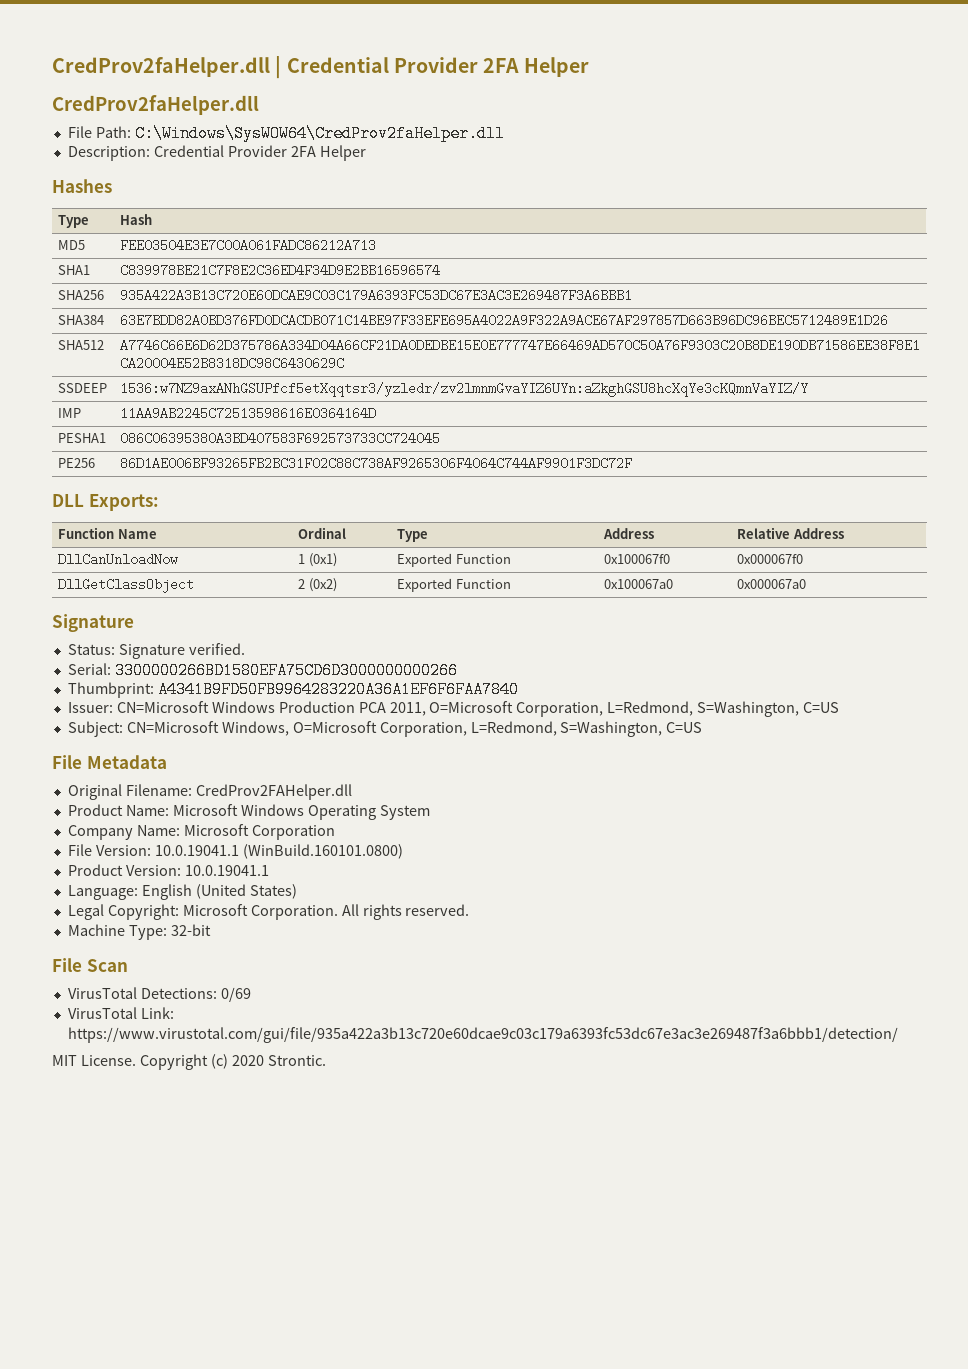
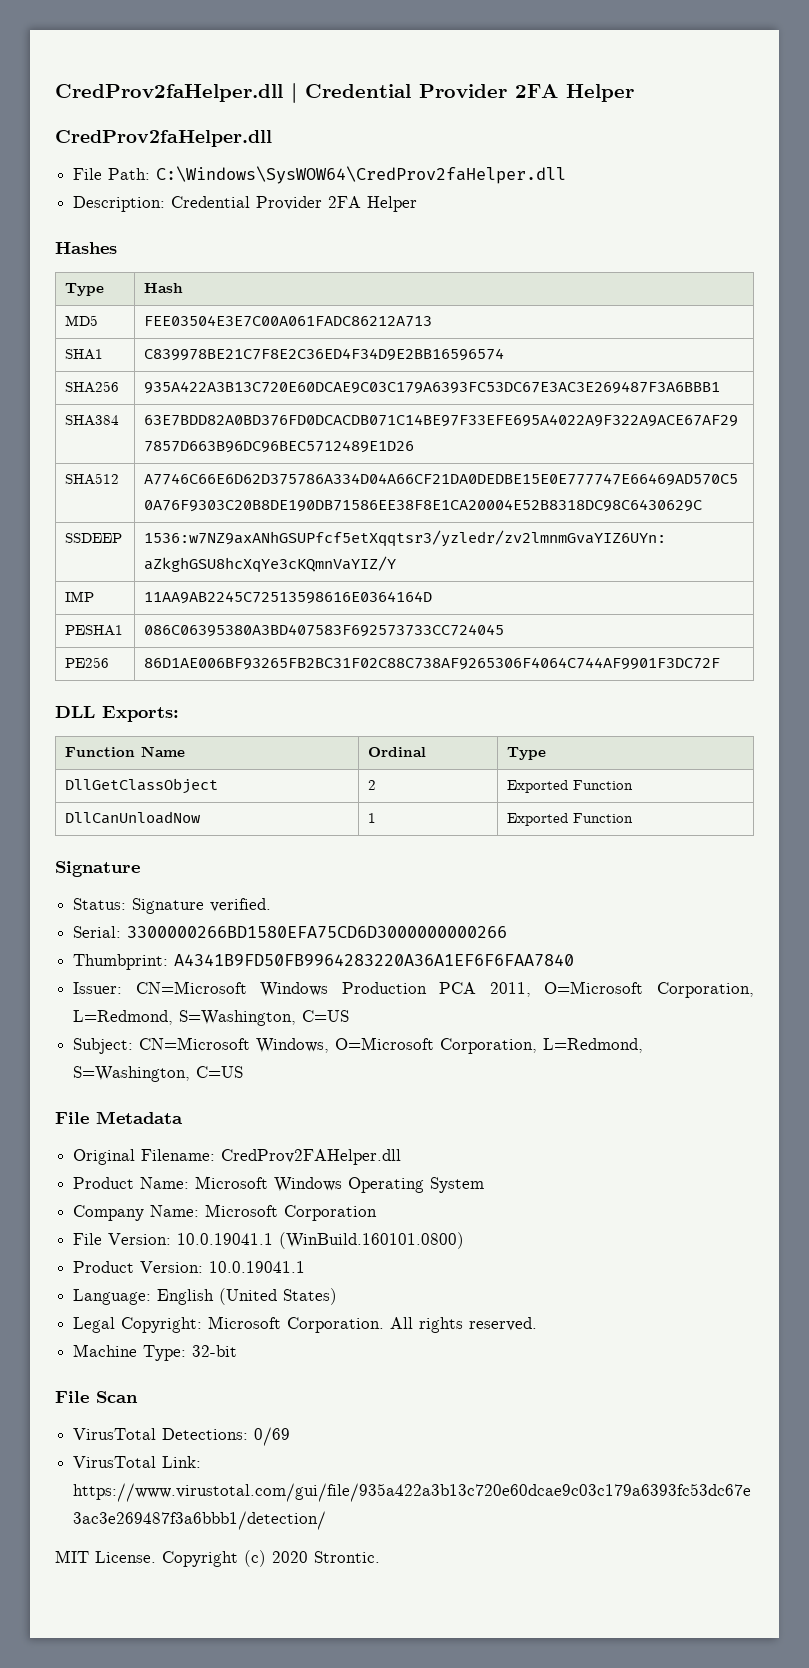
[603,528,655,539] [737,527,844,539] | Address | Relative Address -> [65,778,219,794] [368,780,377,790] [507,780,634,793] // DllGetClassObject | 2 | Exported Function
[308,553,337,567] [397,553,511,567] [604,554,671,564] [737,554,804,564] [58,578,195,593] [298,578,337,592] [397,578,511,592] [604,579,674,589] [737,579,807,589] (0x1) | Exported Function | 0x100067f0 | 0x000067f0 // DllGetClassObject | 2 (0x2) | Exported Function | 0x100067a0 | 0x000067a0 -> [507,813,634,826] | Exported Function

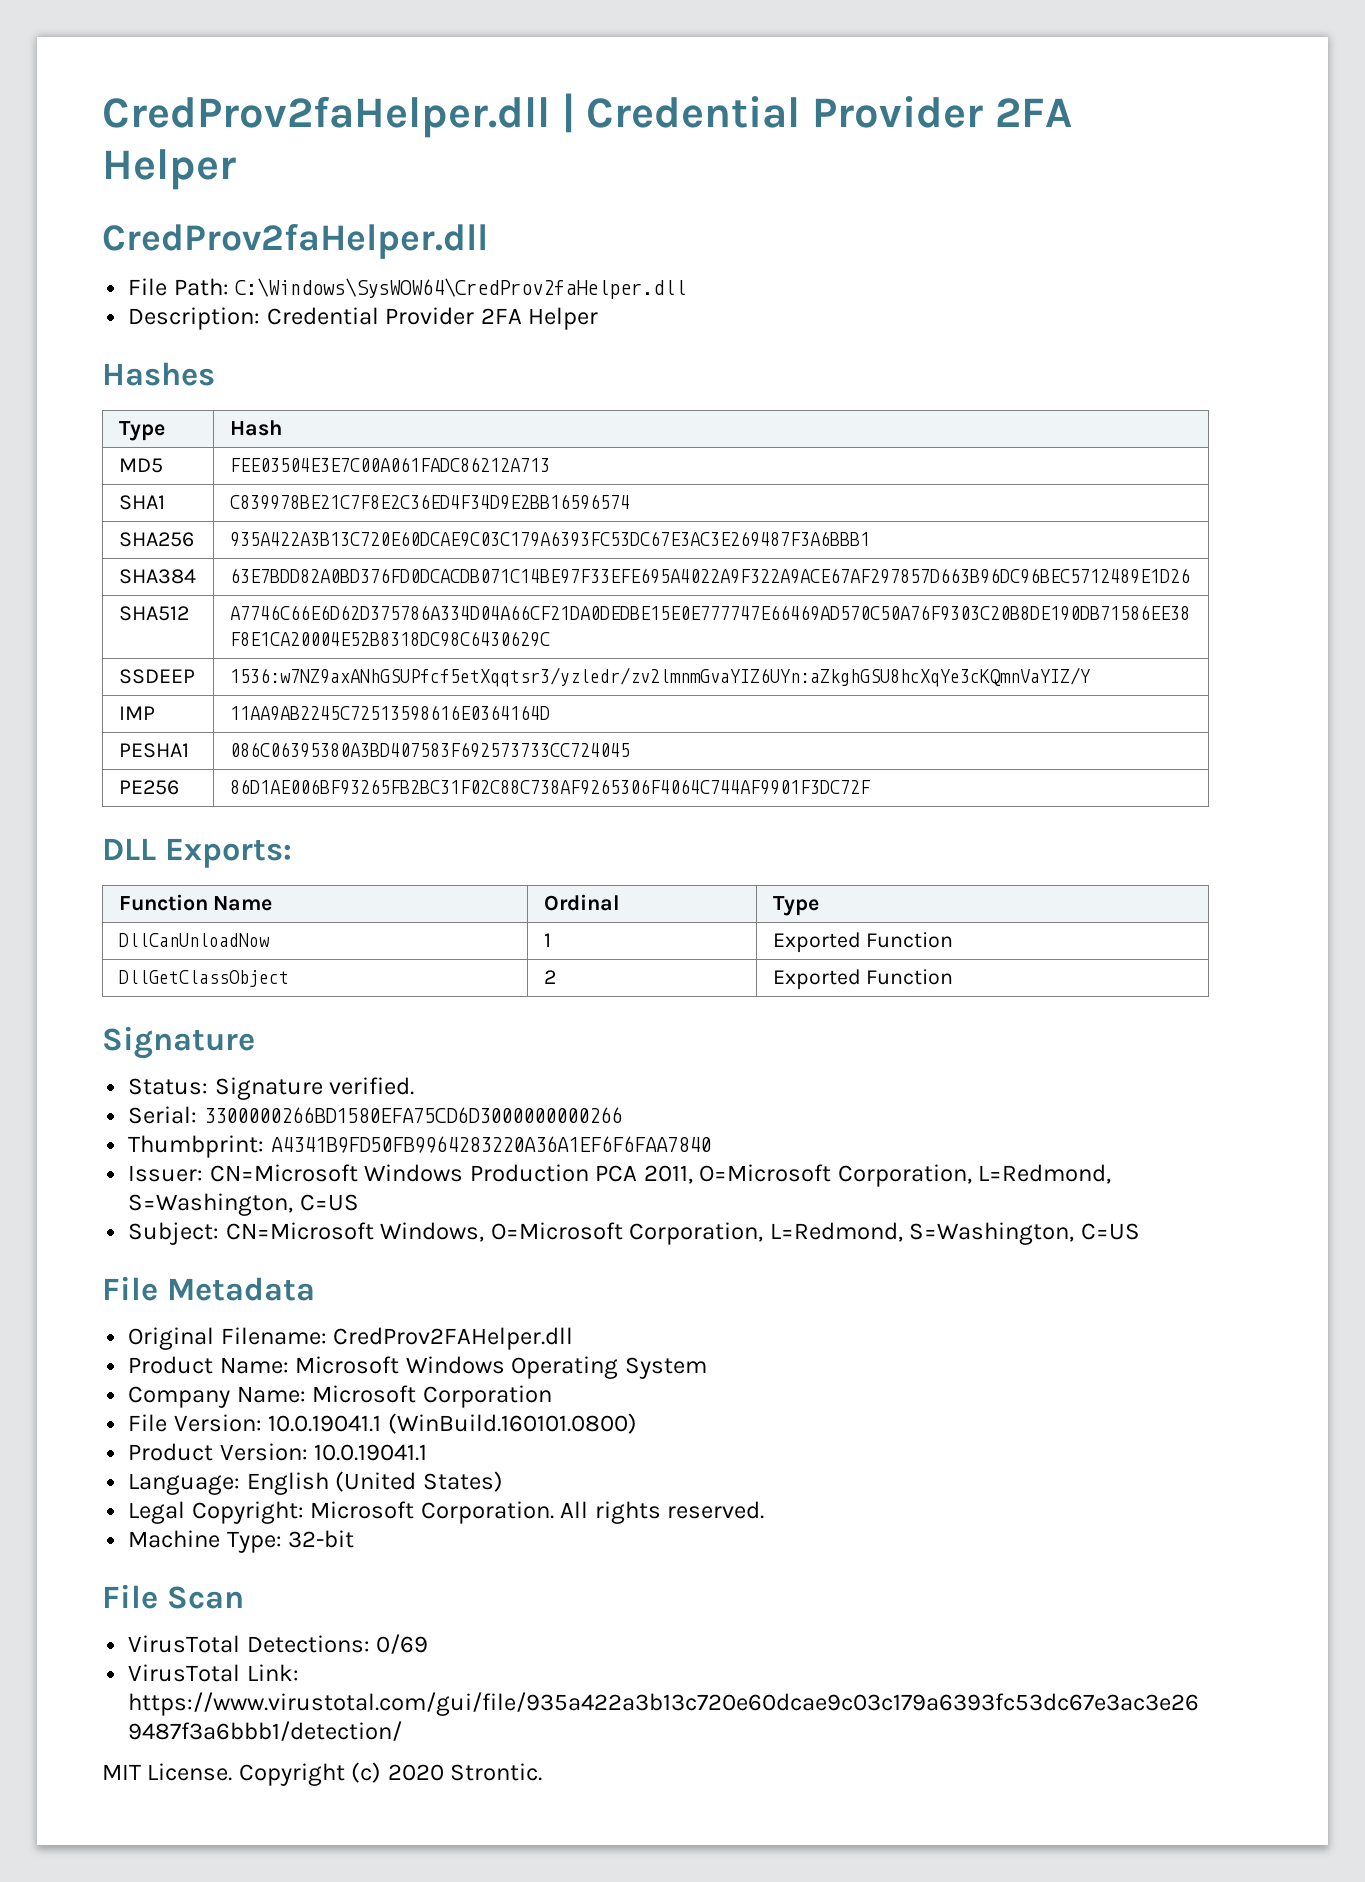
[65,778,219,794] [368,780,377,790] [507,780,634,793] [65,811,201,824] [368,813,377,823] DllGetClassObject | 2 | Exported Function // DllCanUnloadNow | 1 -> [118,933,270,947] [543,933,551,947] [772,932,954,953] [118,970,289,987] [543,970,556,984] DllCanUnloadNow | 1 | Exported Function // DllGetClassObject | 2

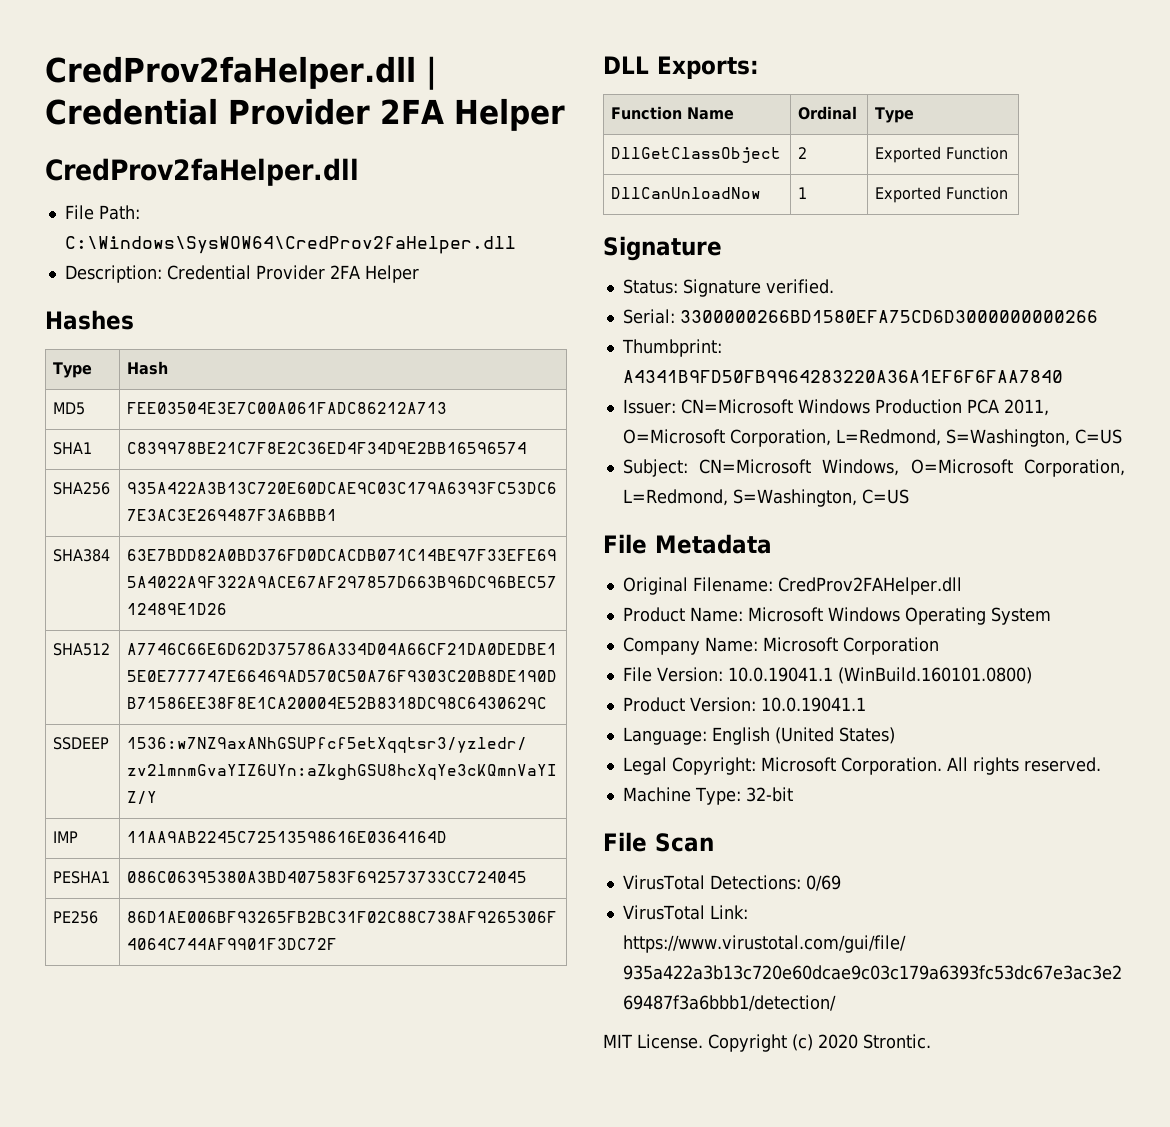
[118,933,270,947] [543,933,551,947] [772,932,954,953] [118,970,289,987] [543,970,556,984] DllCanUnloadNow | 1 | Exported Function // DllGetClassObject | 2 -> [611,147,782,163] [798,147,808,159] [875,146,1009,163] [611,187,762,199] [798,187,808,199] DllGetClassObject | 2 | Exported Function // DllCanUnloadNow | 1

